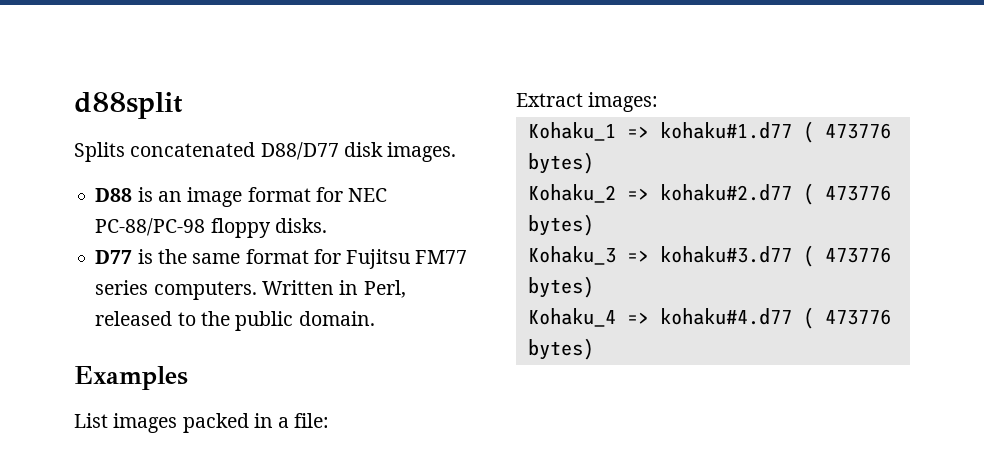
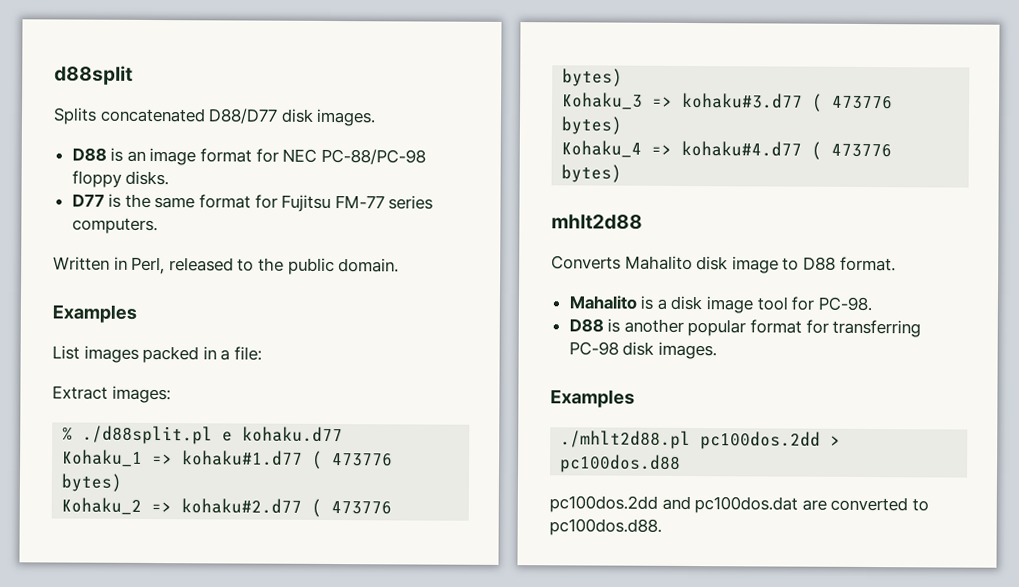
[415,250,468,264] FM77 -> [334,195,385,209] FM-77
(257, 290) none -> (158, 226) //
(659, 102) none -> [62,425,344,445] // % ./d88split.pl e kohaku.d77
(594, 349) none -> [551,214,643,230] [551,255,896,274] [568,295,872,314] [568,318,922,338] [568,341,717,360] [550,389,635,408] [560,430,842,450] [560,454,682,473] [549,495,929,514] [549,518,662,536] // mhlt2d88 // Converts Mahalito disk image to D88 format. // Mahalito is a disk image tool for PC-98. // D88 is another popular format for transferring PC-98 disk images. // Examples // ./mhlt2d88.pl pc100dos.2dd > pc100dos.d88 // pc100dos.2dd and pc100dos.dat are converted to pc100dos.d88.

